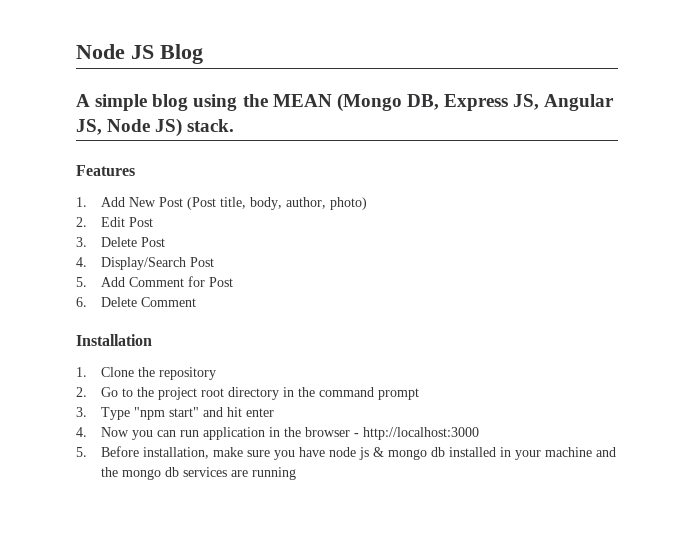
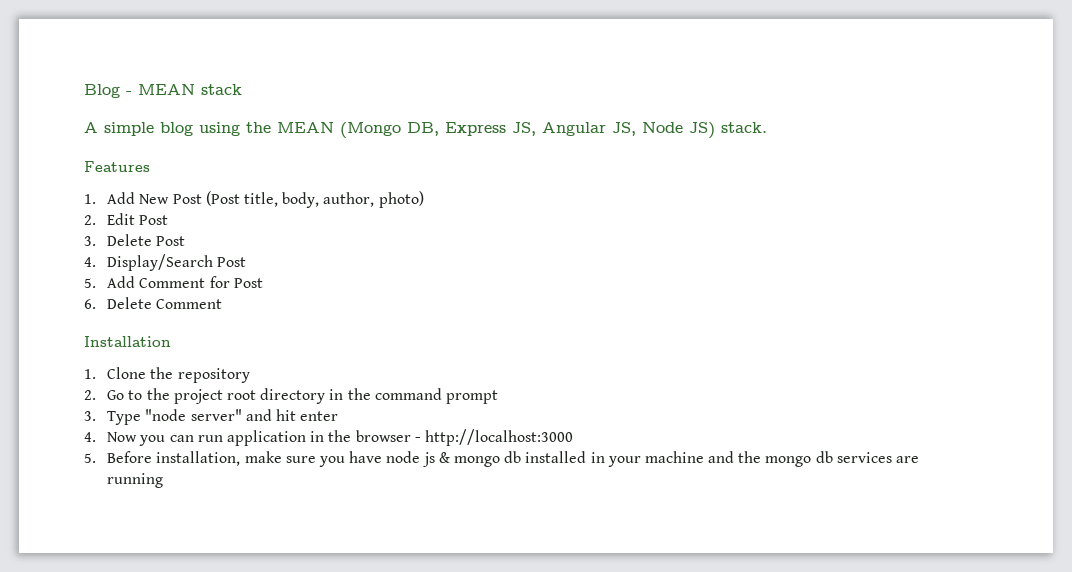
[76,44,154,59] Node JS -> (84, 91) none
(203, 54) none -> [126,84,242,95] - MEAN stack
[134,407,200,420] "npm start" -> [145,409,242,421] "node server"

